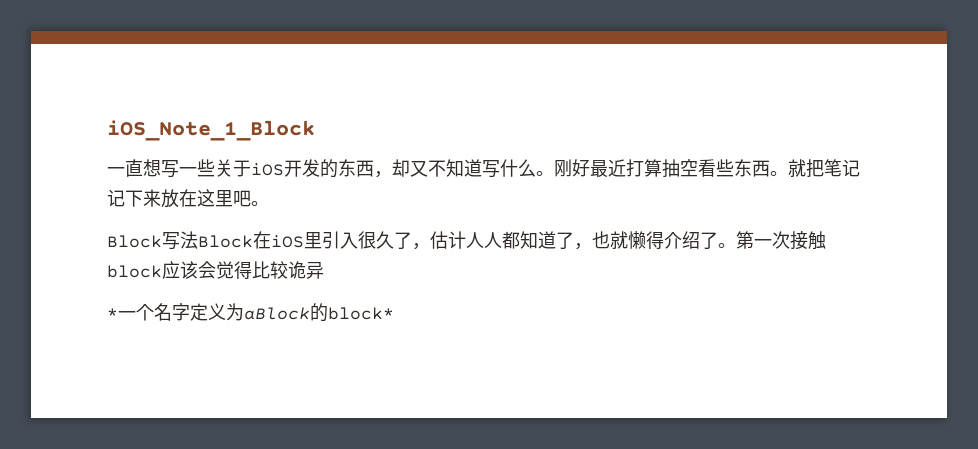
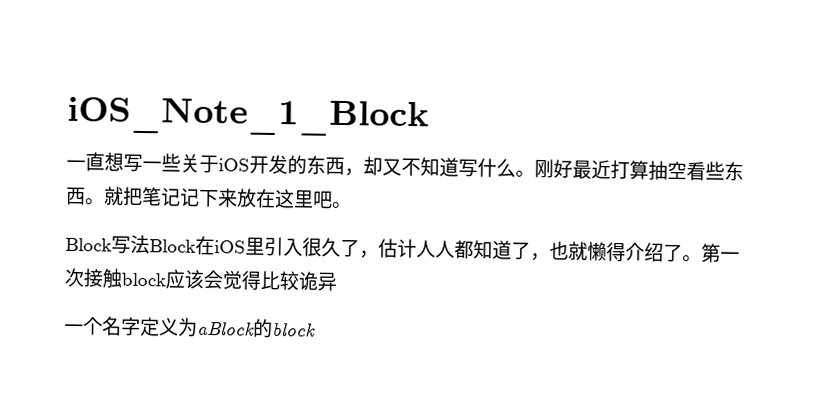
[107,308,118,319] * -> (338, 281) none
[328,307,394,320] block* -> [272,321,316,337] block

